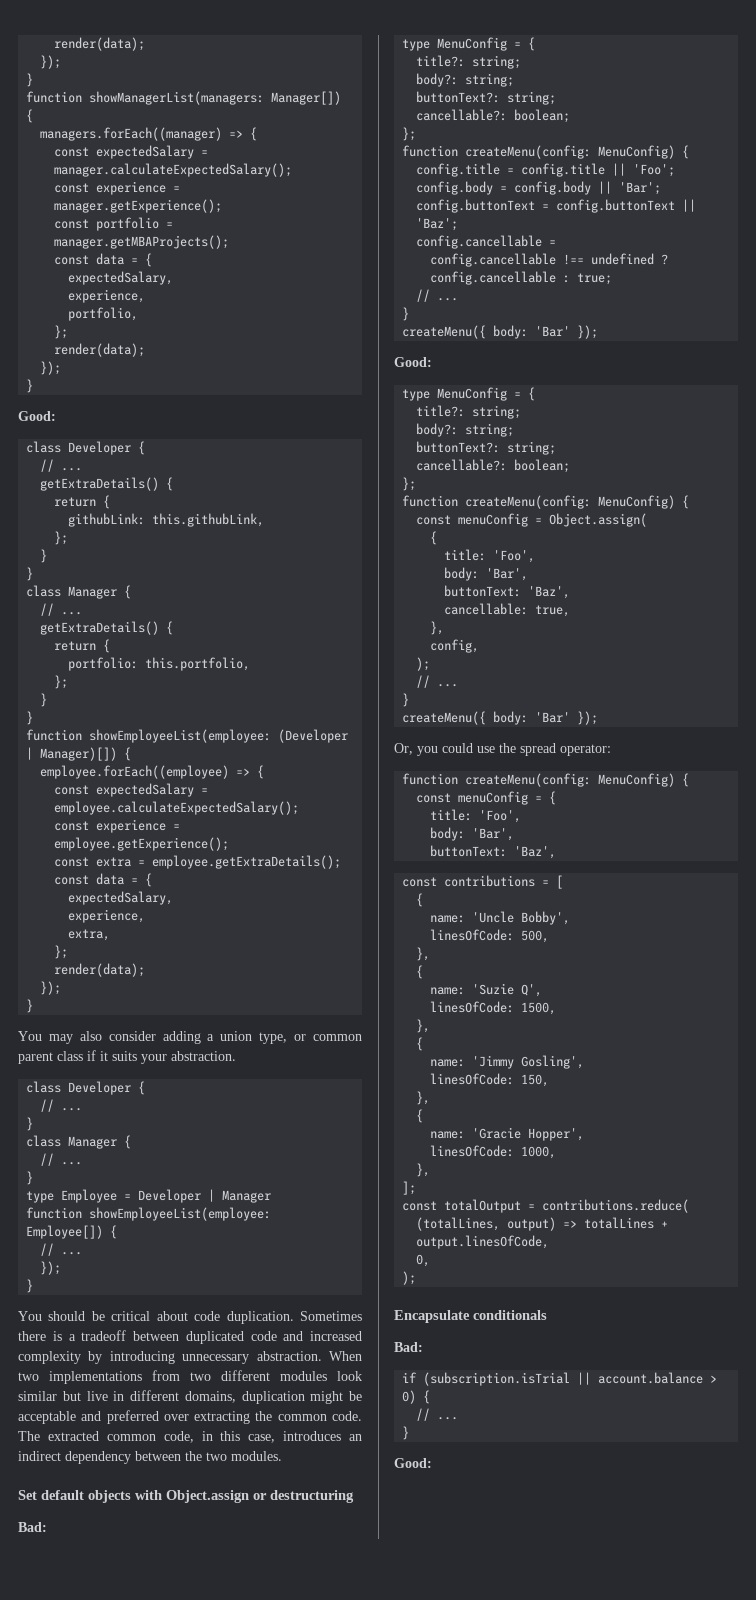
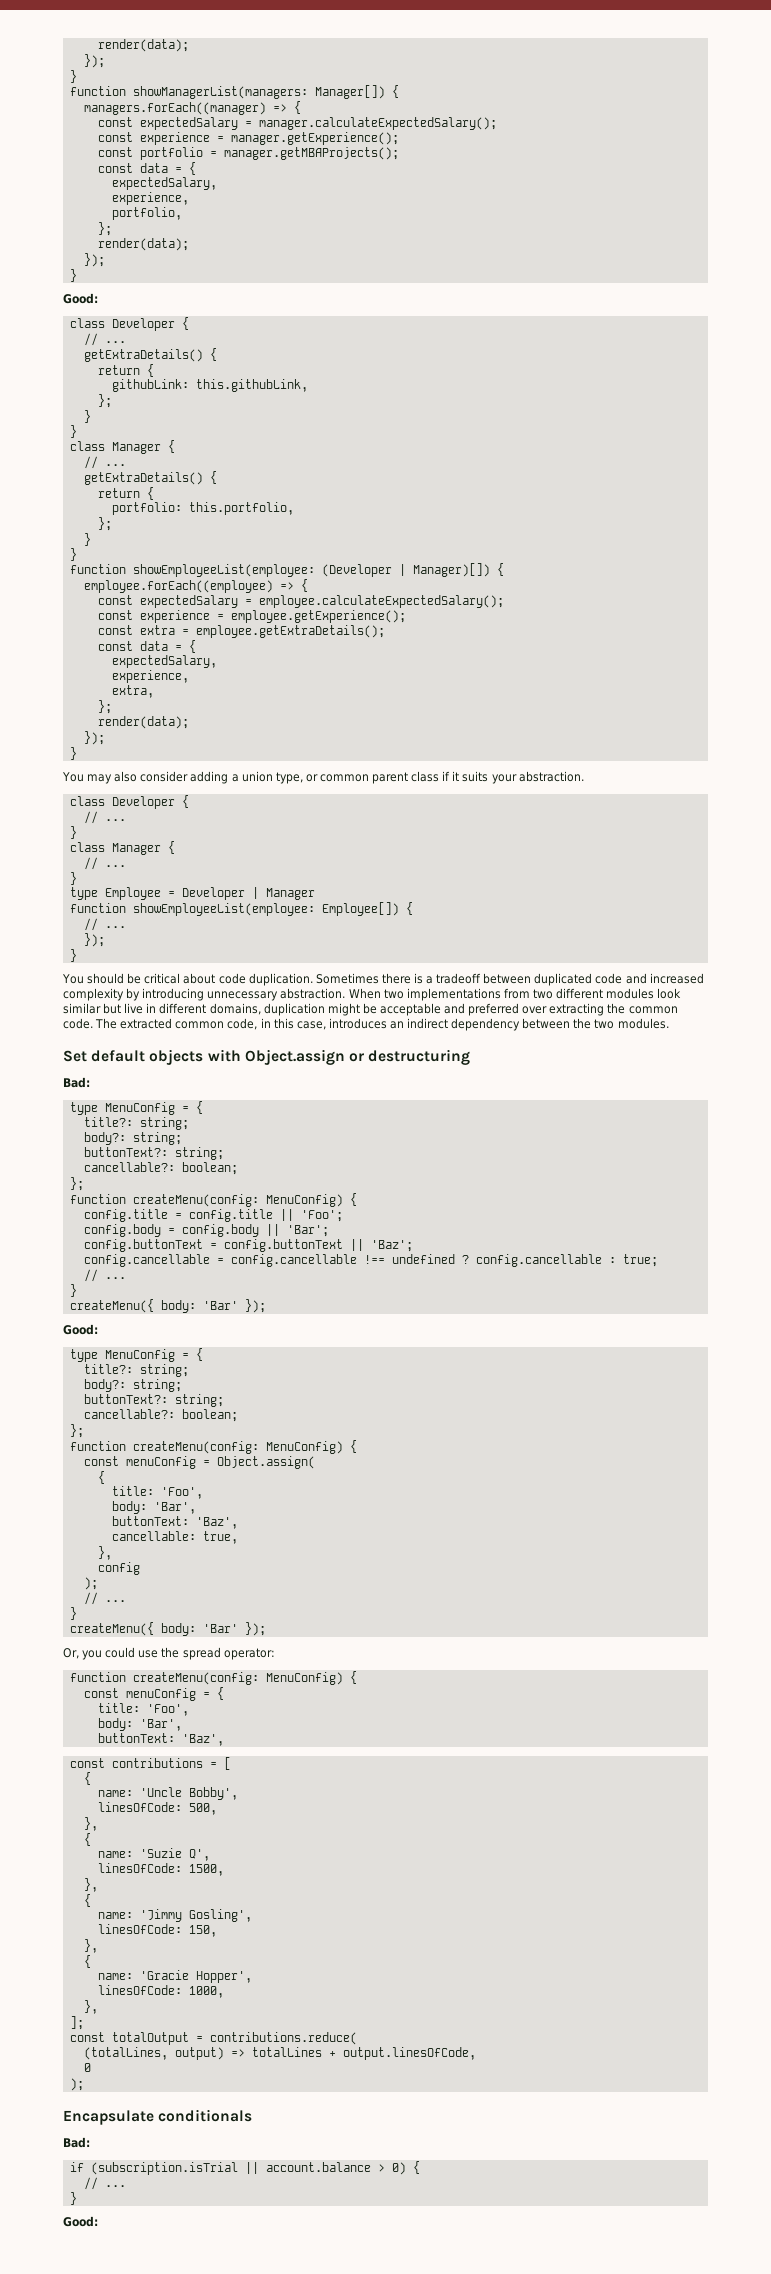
(557, 243) // -> (224, 1261) none
[430,639,480,653] config, -> [97,1562,140,1575] config
[416,1254,431,1267] 0, -> [83,2063,91,2072] 0

